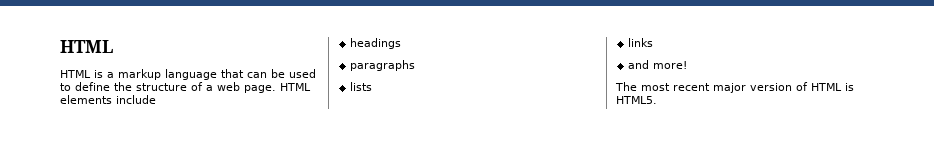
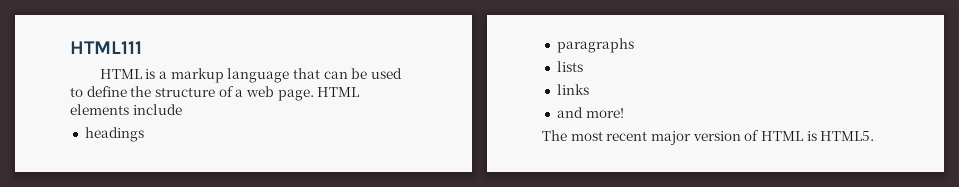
[60,40,113,53] HTML -> [70,41,142,54] HTML111

